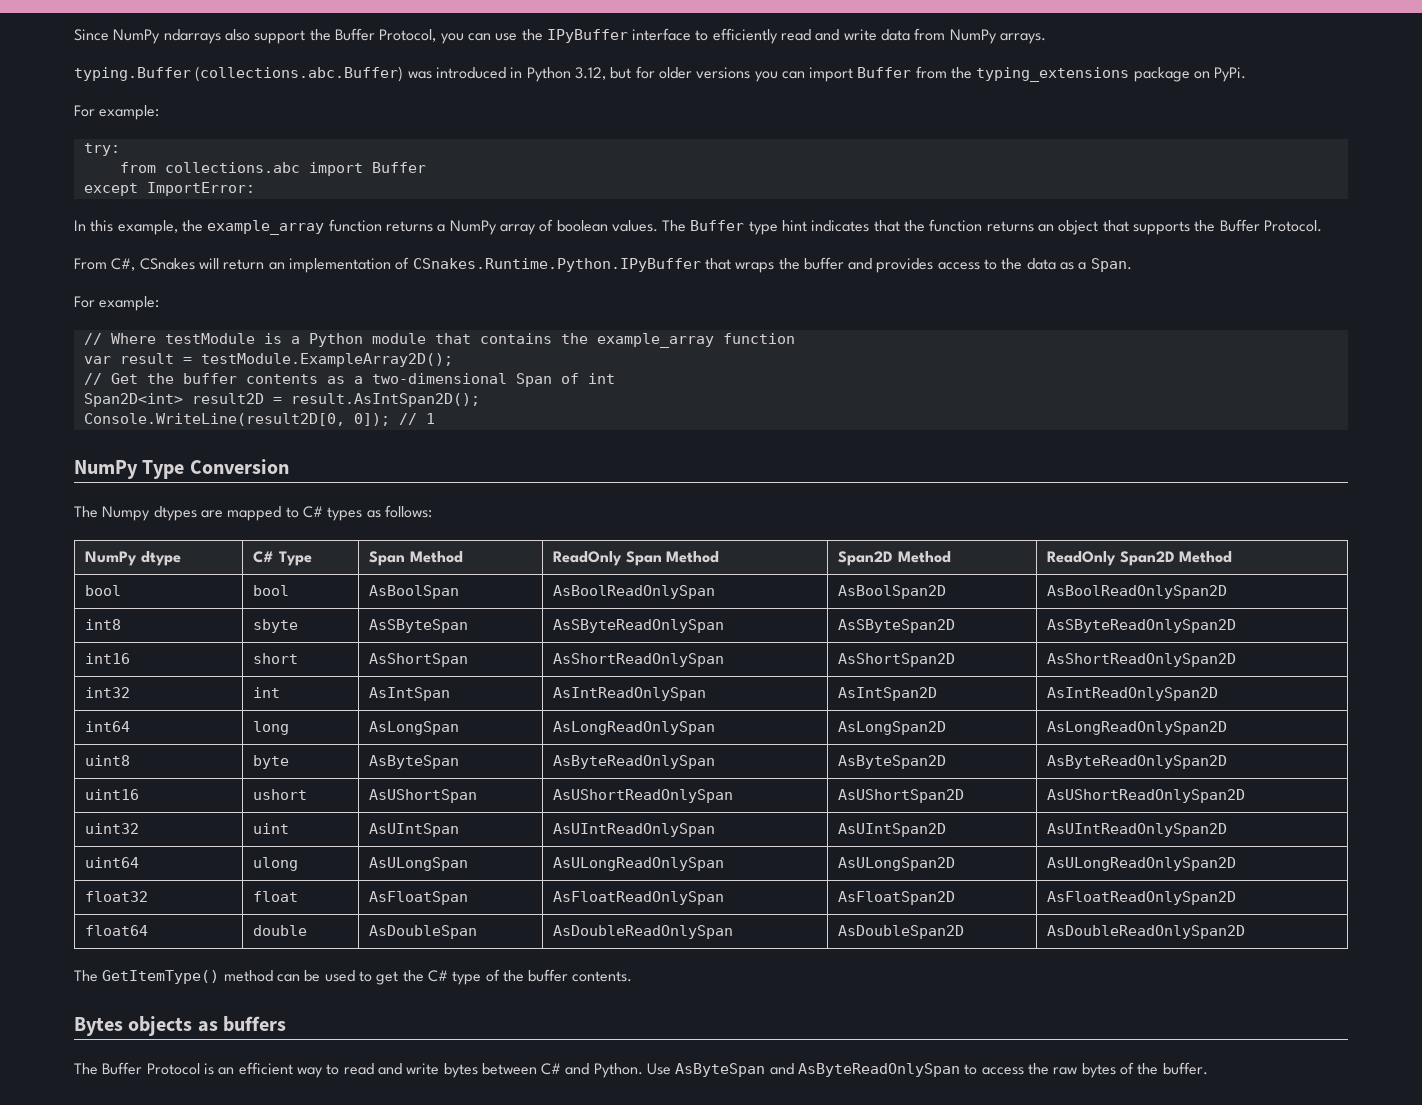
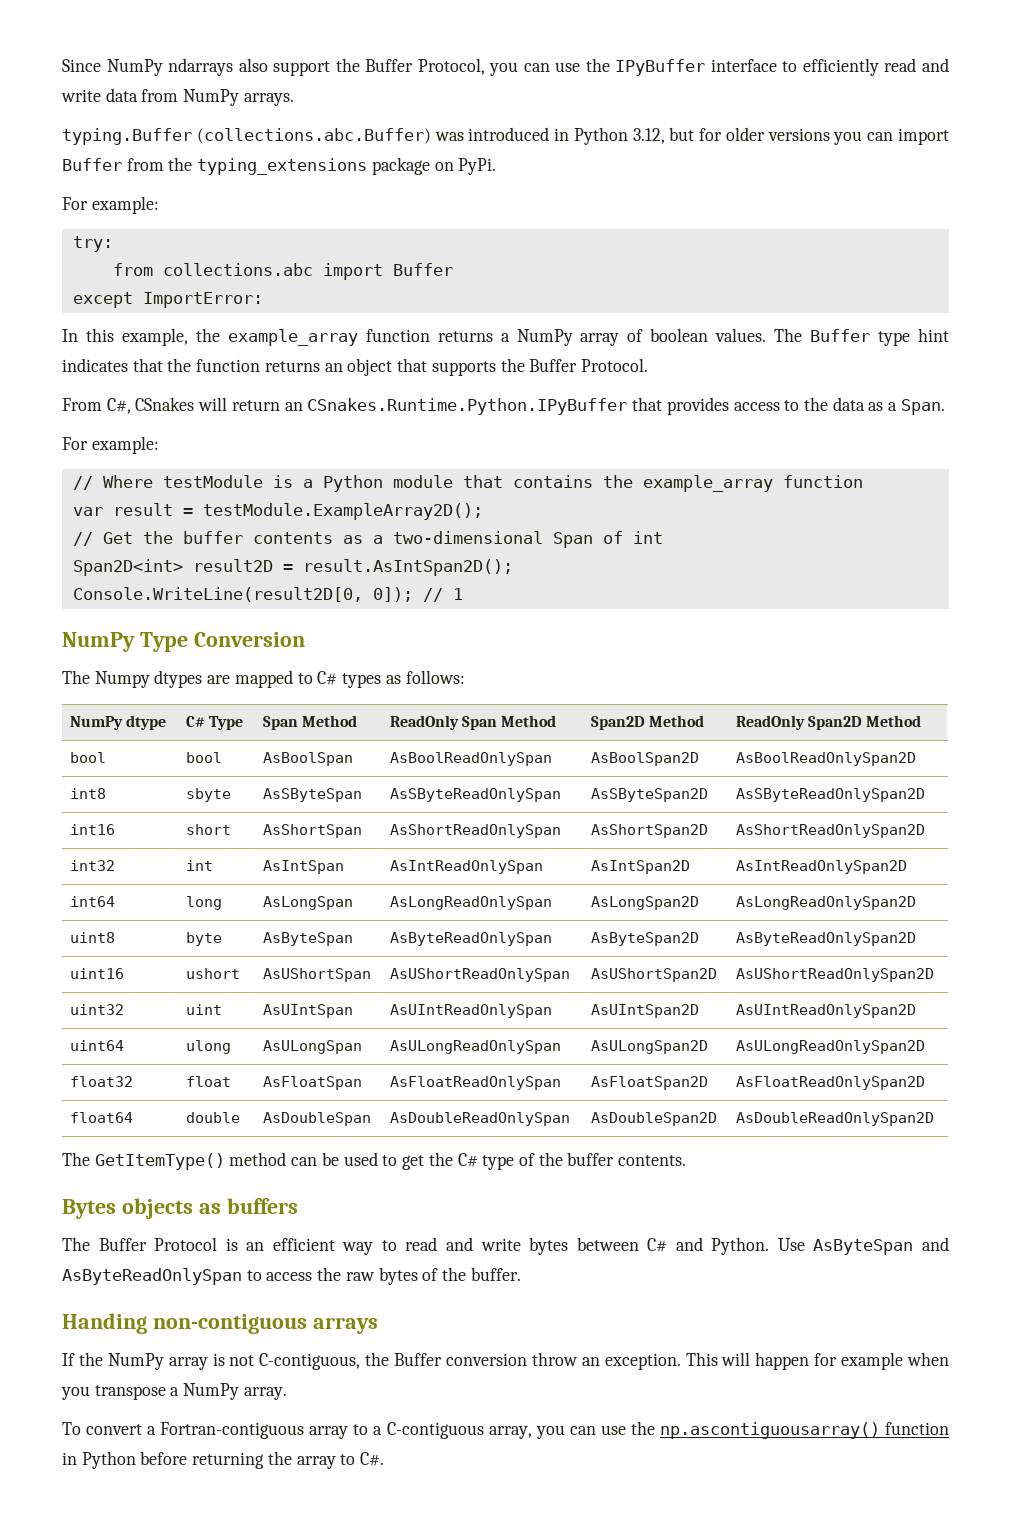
[288,257,873,273] implementation of CSnakes.Runtime.Python.IPyBuffer that wraps the buffer and -> [307,397,663,415] CSnakes.Runtime.Python.IPyBuffer that
(1208, 1068) none -> [62,1313,378,1334] [62,1352,950,1370] [61,1383,287,1400] [62,1421,949,1439] [62,1451,385,1469] // Handing non-contiguous arrays // If the NumPy array is not C-contiguous, the Buffer conversion throw an exception. This will happen for example when you transpose a NumPy array. // To convert a Fortran-contiguous array to a C-contiguous array, you can use the np.ascontiguousarray() function in Python before returning the array to C#.

